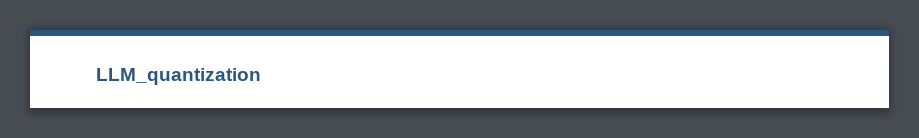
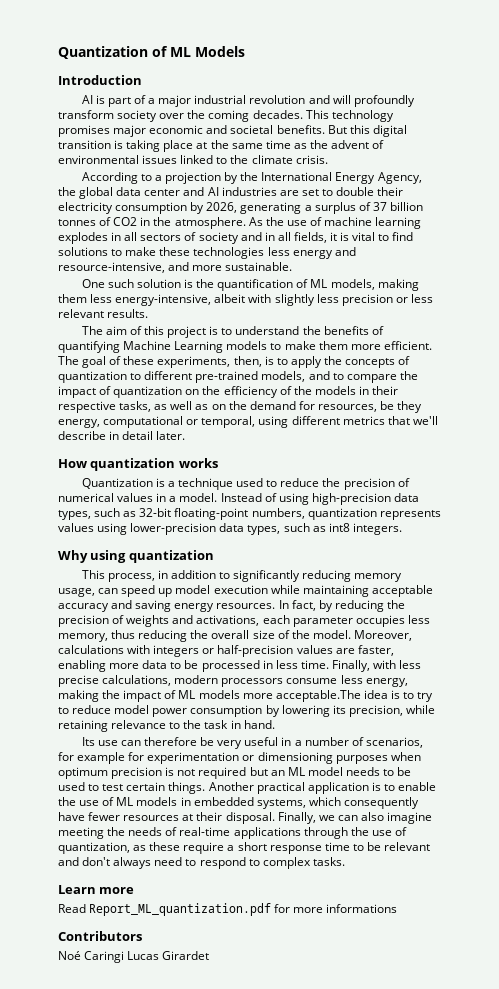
[96,68,261,85] LLM_quantization -> [58,46,245,59] [58,75,142,85] [81,95,415,107] [58,110,394,122] [58,125,407,137] [58,140,385,152] [58,155,328,164] [81,172,422,184] [58,187,404,199] [58,202,423,214] [58,217,422,229] [58,232,414,244] [58,247,356,259] [58,262,293,273] [81,279,419,291] [58,294,433,306] [58,309,149,318] [81,326,384,338] [58,341,432,353] [58,356,411,368] [58,371,418,383] [58,386,399,398] [58,401,423,413] [58,416,438,428] [58,431,186,440] [58,458,218,471] [81,478,410,490] [58,493,419,505] [58,508,441,520] [58,523,402,535] [58,550,214,563] [81,570,403,582] [58,585,433,597] [58,600,405,612] [58,615,430,627] [58,630,412,642] [58,645,394,657] [58,660,422,672] [58,675,408,687] [58,690,434,702] [58,705,435,717] [58,720,275,732] [81,737,423,749] [58,752,421,764] [58,767,412,779] [58,782,437,794] [58,797,419,809] [58,812,433,824] [58,827,407,839] [58,842,431,854] [58,857,345,869] [58,885,135,894] [58,903,398,916] [58,931,142,941] [58,951,210,963] Quantization of ML Models // Introduction // AI is part of a major industrial revolution and will profoundly transform society over the coming decades. This technology promises major economic and societal benefits. But this digital transition is taking place at the same time as the advent of environmental issues linked to the climate crisis. // According to a projection by the International Energy Agency, the global data center and AI industries are set to double their electricity consumption by 2026, generating a surplus of 37 billion tonnes of CO2 in the atmosphere. As the use of machine learning explodes in all sectors of society and in all fields, it is vital to find solutions to make these technologies less energy and resource-intensive, and more sustainable. // One such solution is the quantification of ML models, making them less energy-intensive, albeit with slightly less precision or less relevant results. // The aim of this project is to understand the benefits of quantifying Machine Learning models to make them more efficient. The goal of these experiments, then, is to apply the concepts of quantization to different pre-trained models, and to compare the impact of quantization on the efficiency of the models in their respective tasks, as well as on the demand for resources, be they energy, computational or temporal, using different metrics that we'll describe in detail later. // How quantization works // Quantization is a technique used to reduce the precision of numerical values in a model. Instead of using high-precision data types, such as 32-bit floating-point numbers, quantization represents values using lower-precision data types, such as int8 integers. // Why using quantization // This process, in addition to significantly reducing memory usage, can speed up model execution while maintaining acceptable accuracy and saving energy resources. In fact, by reducing the precision of weights and activations, each parameter occupies less memory, thus reducing the overall size of the model. Moreover, calculations with integers or half-precision values are faster, enabling more data to be processed in less time. Finally, with less precise calculations, modern processors consume less energy, making the impact of ML models more acceptable.The idea is to try to reduce model power consumption by lowering its precision, while retaining relevance to the task in hand. // Its use can therefore be very useful in a number of scenarios, for example for experimentation or dimensioning purposes when optimum precision is not required but an ML model needs to be used to test certain things. Another practical application is to enable the use of ML models in embedded systems, which consequently have fewer resources at their disposal. Finally, we can also imagine meeting the needs of real-time applications through the use of quantization, as these require a short response time to be relevant and don't always need to respond to complex tasks. // Learn more // Read Report_ML_quantization.pdf for more informations // Contributors // Noé Caringi Lucas Girardet

